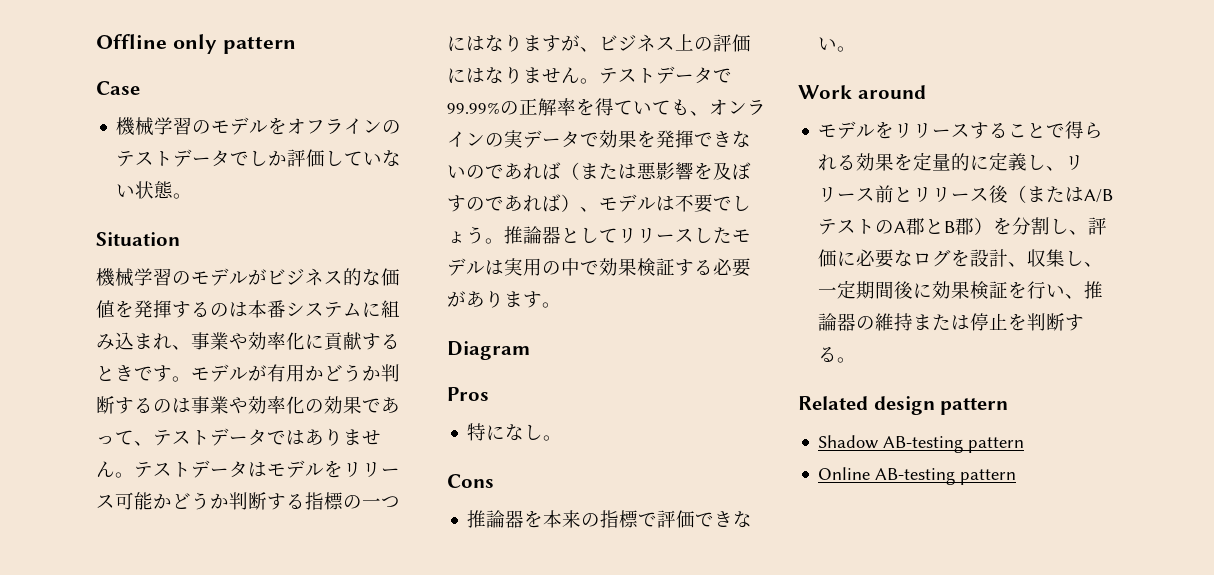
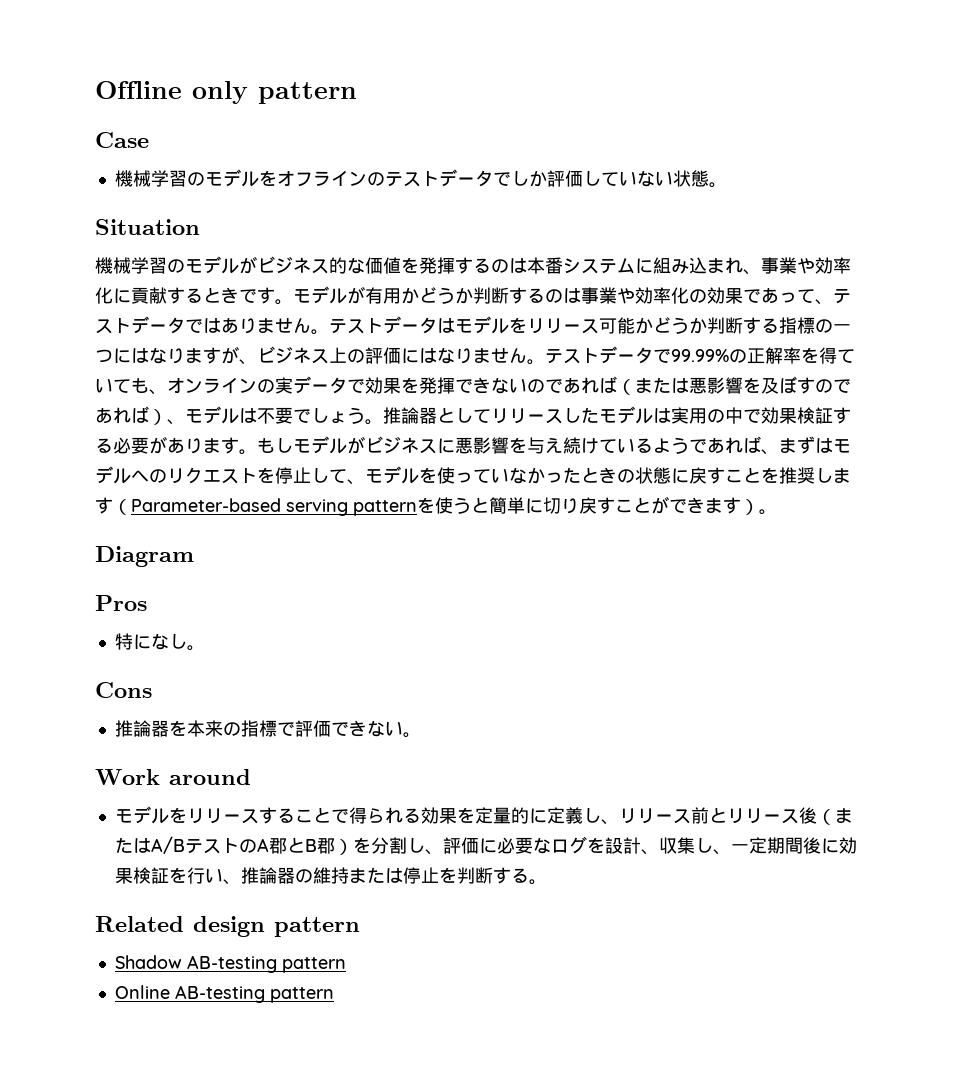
(561, 305) none -> [257,436,851,455] [95,466,851,485] [95,496,777,516] もしモデルがビジネスに悪影響を与え続けているようであれば、まずはモデルへのリクエストを停止して、モデルを使っていなかったときの状態に戻すことを推奨します（Parameter-based serving patternを使うと簡単に切り戻すことができます）。

